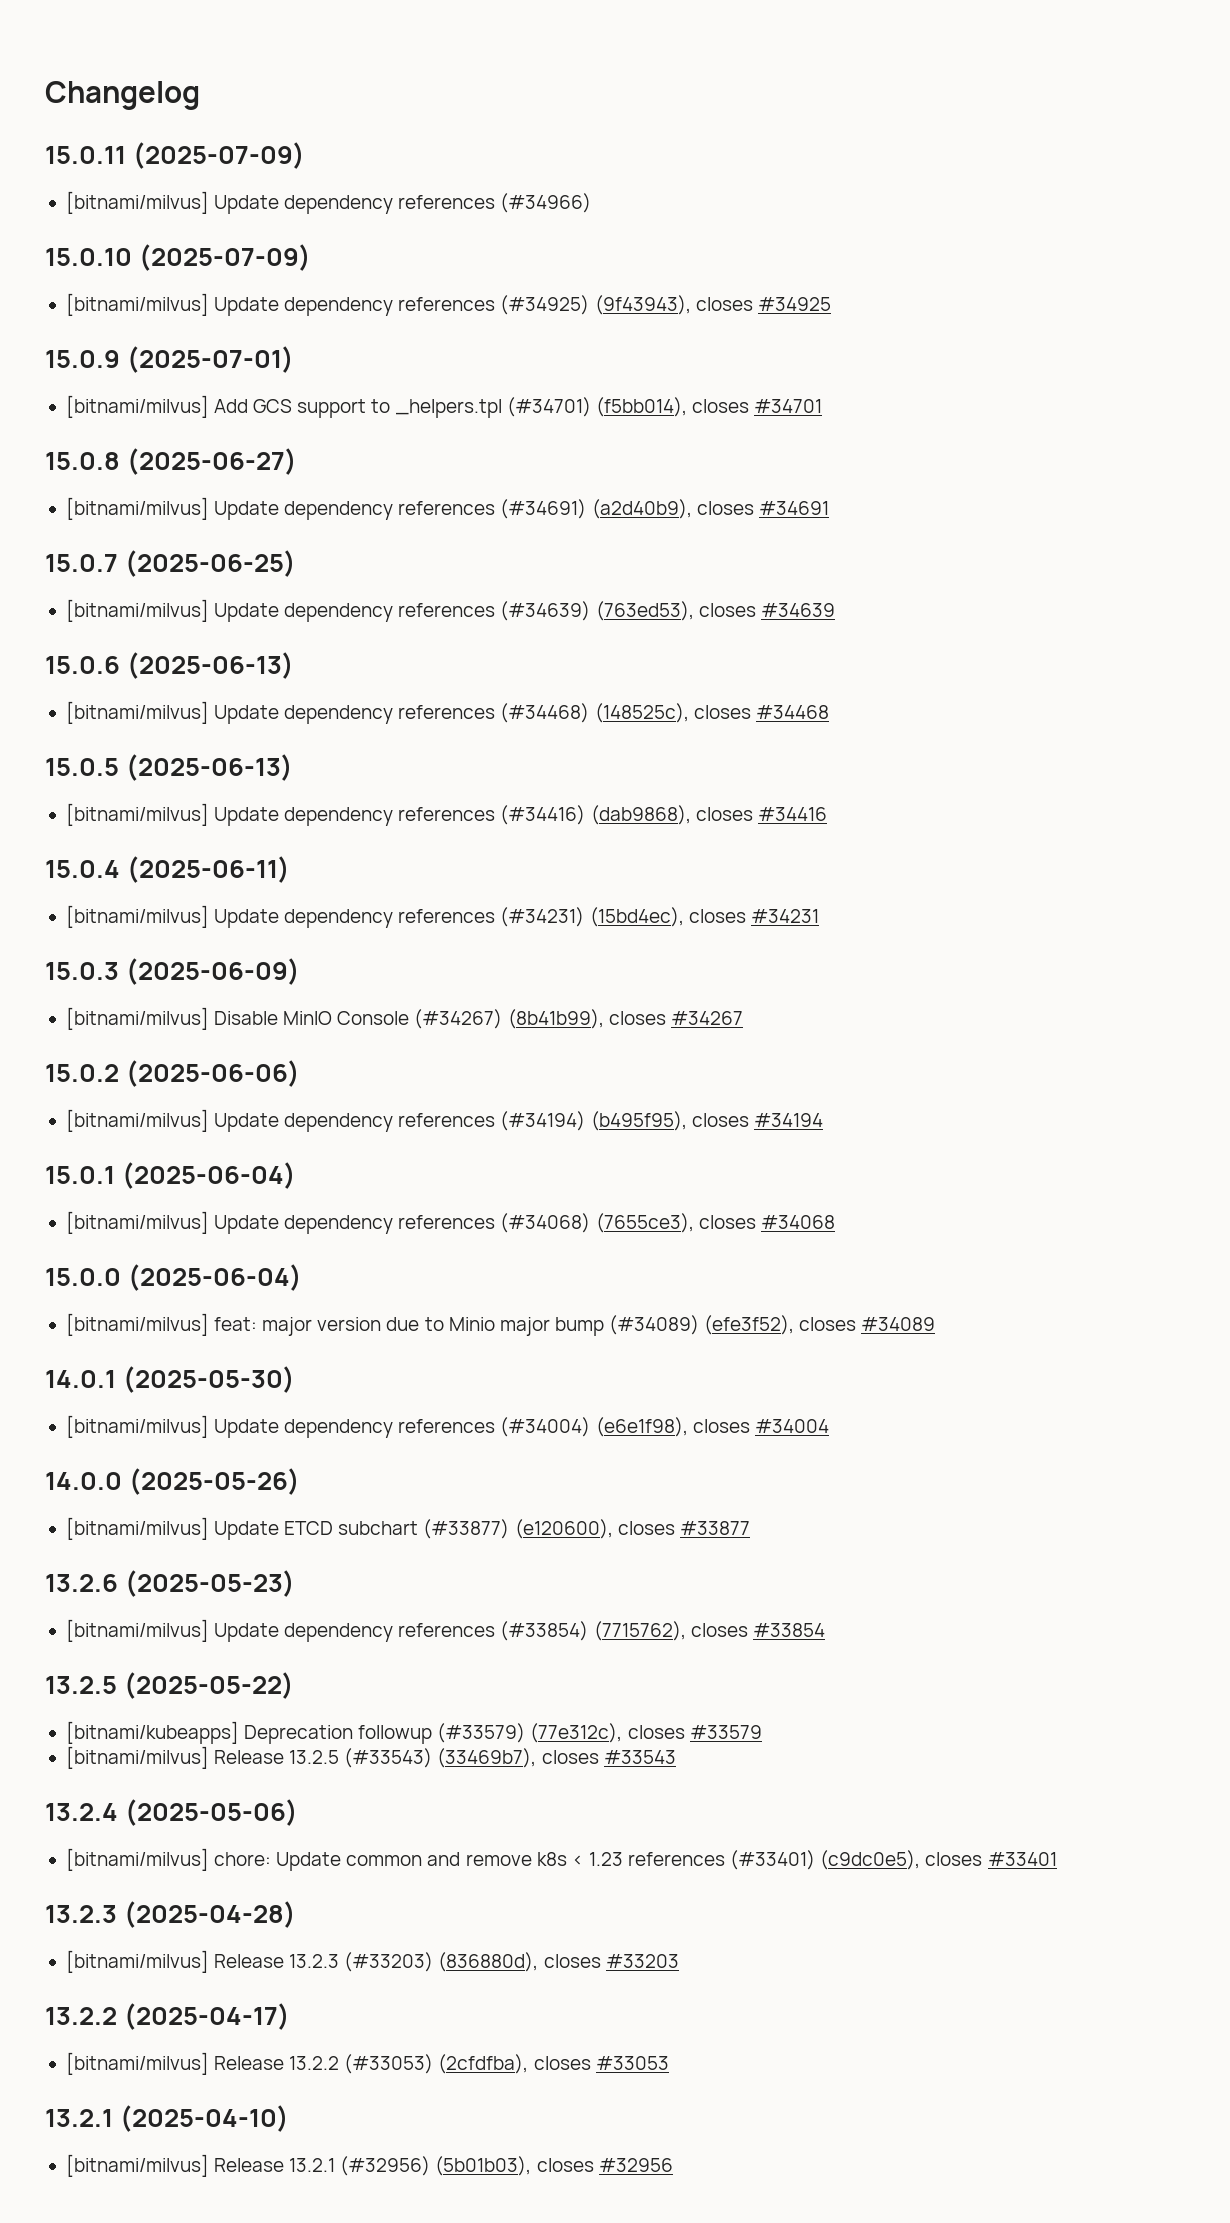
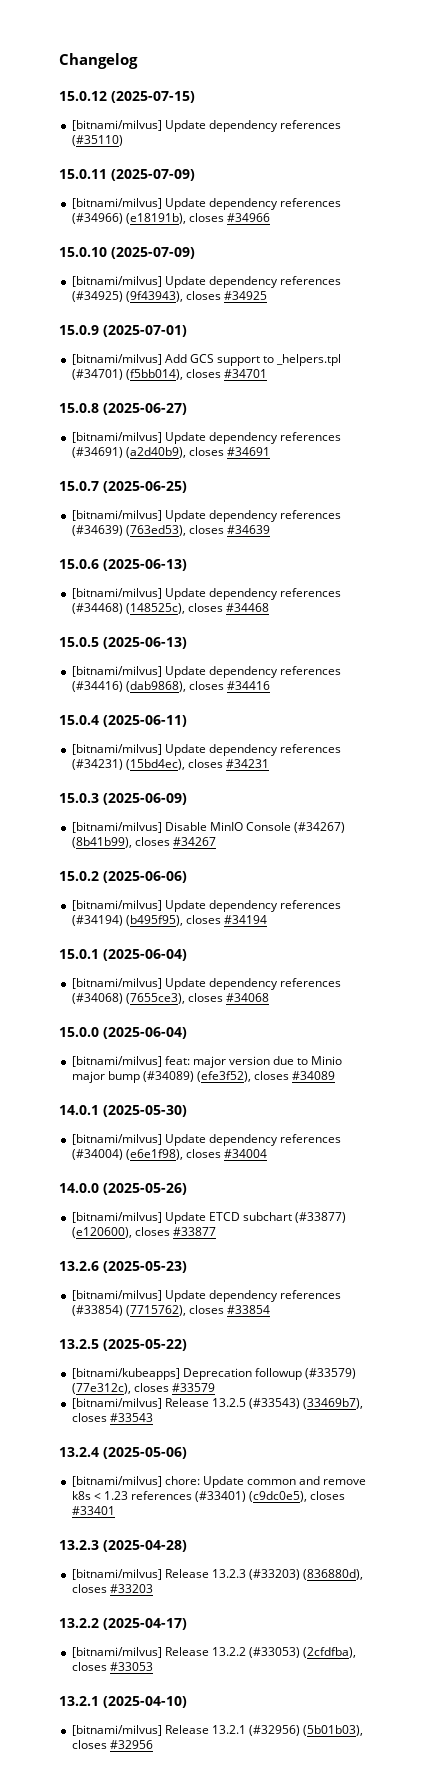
(200, 95) none -> [59,91,195,103] [71,120,341,132] [71,135,123,146] // 15.0.12 (2025-07-15) // [bitnami/milvus] Update dependency references (#35110)
(592, 203) none -> [125,213,270,224] (e18191b), closes #34966

